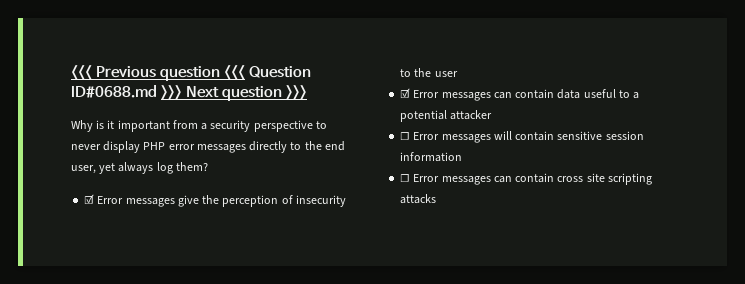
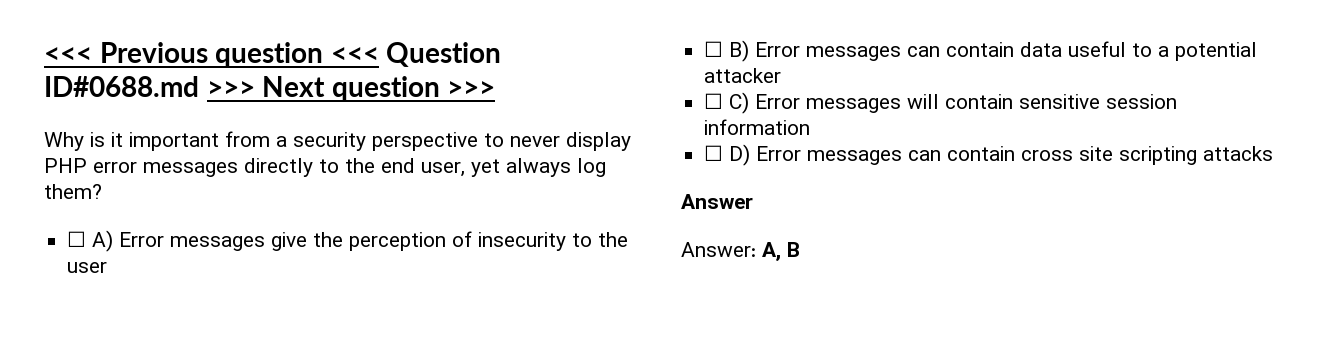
[84,194,95,204] ☑ -> [67,230,114,252] ☐ A)
[400,88,411,98] ☑ -> [704,40,750,62] ☐ B)
(411, 136) none -> [729,92,750,114] C)
(411, 178) none -> [729,144,751,166] D)
(437, 199) none -> [681,194,753,209] [681,242,800,261] // Answer // Answer: A, B

